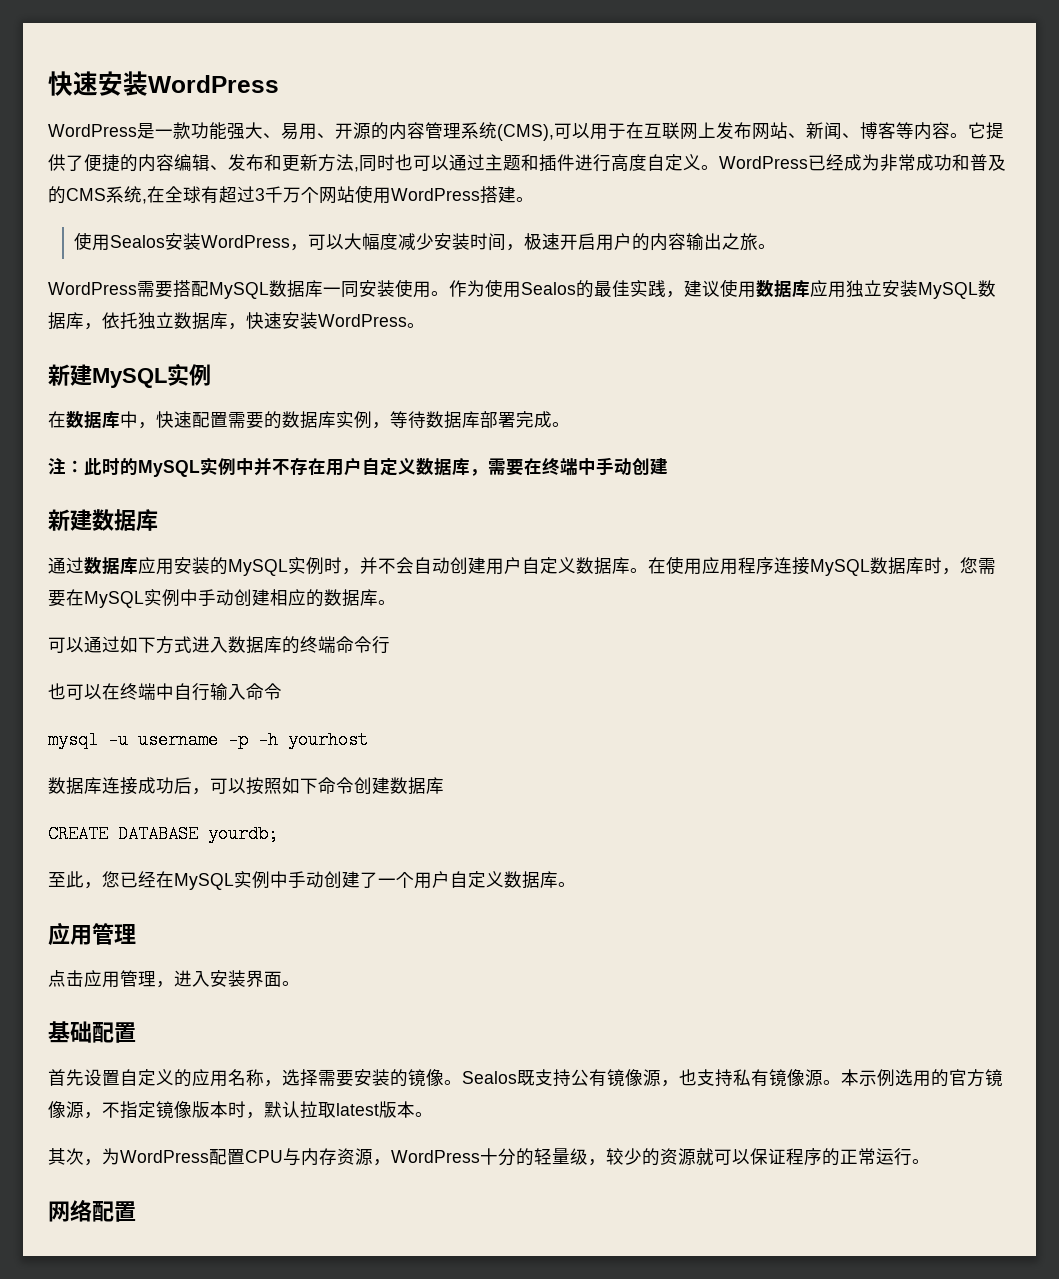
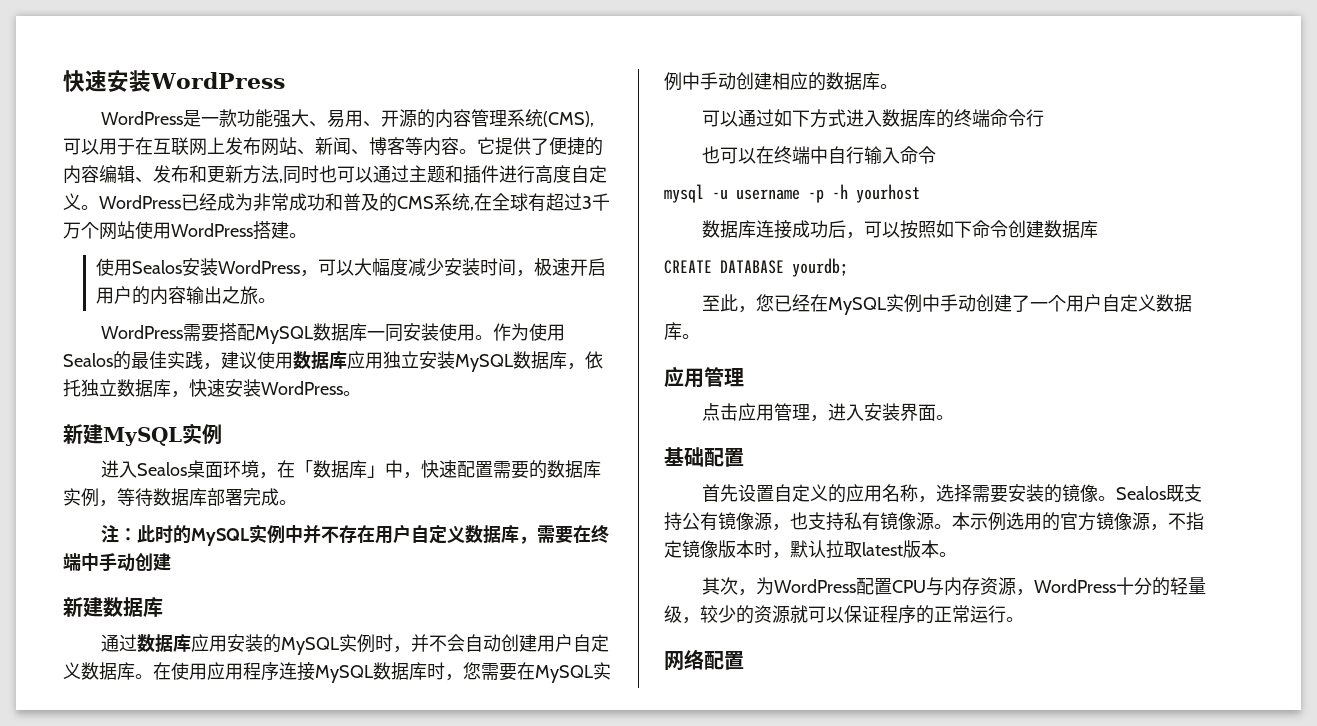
[48,411,120,429] 在数据库 -> [100,460,385,479] 进入Sealos桌面环境，在「数据库」

